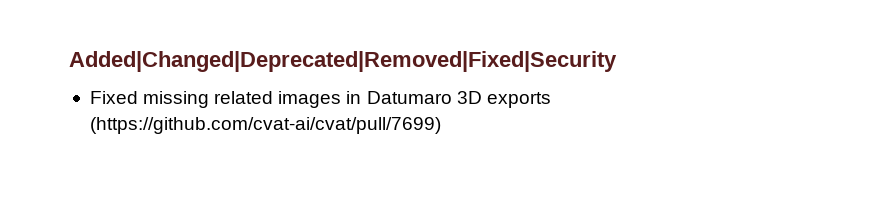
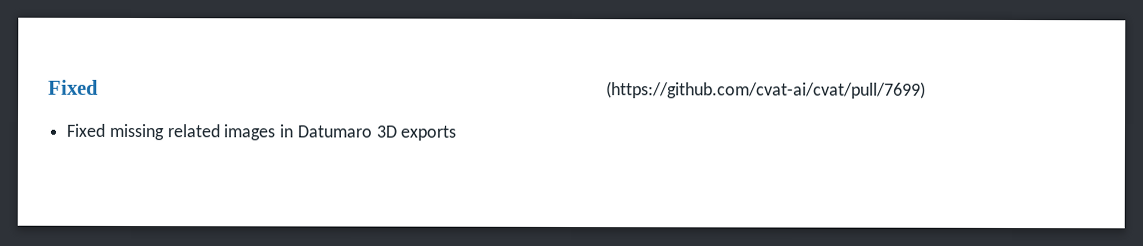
[69,51,617,72] Added|Changed|Deprecated|Removed|Fixed|Security -> [48,79,99,95] Fixed

